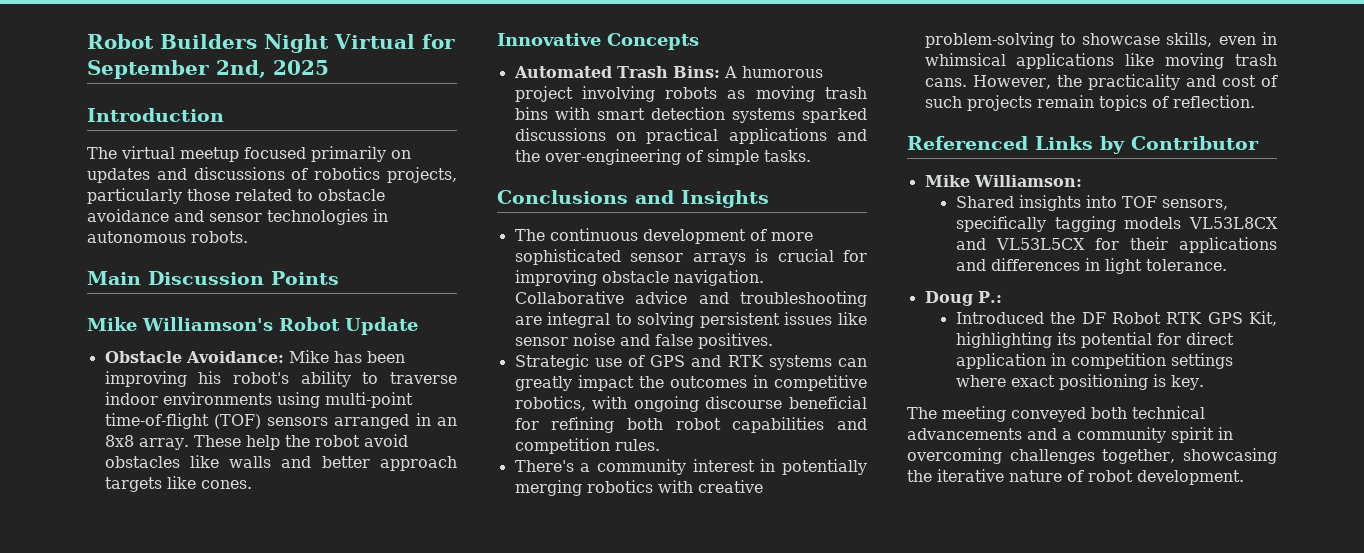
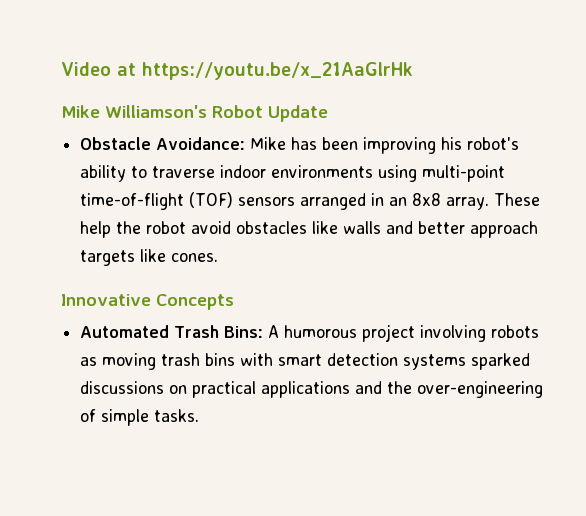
[87,34,455,53] [87,60,329,79] [87,108,224,122] [87,146,411,162] [87,167,458,183] [87,188,385,204] [87,209,388,225] [87,231,248,243] [87,271,339,285] Robot Builders Night Virtual for September 2nd, 2025 // Introduction // The virtual meetup focused primarily on updates and discussions of robotics projects, particularly those related to obstacle avoidance and sensor technologies in autonomous robots. // Main Discussion Points -> [61,62,413,80] Video at https://youtu.be/x_21AaGlrHk
[497,190,769,208] [514,228,813,244] [514,249,867,265] [514,270,764,286] [514,291,867,307] [514,312,867,328] [514,333,773,349] [514,354,867,370] [514,375,867,391] [514,396,867,412] [514,417,867,433] [514,438,660,454] [514,459,867,475] [514,480,763,496] [924,32,1277,48] [924,53,1277,69] [924,74,1278,90] [924,95,1255,111] [907,136,1259,154] [924,175,1082,187] [955,195,1228,211] [955,216,1278,232] [955,237,1277,253] [955,258,1227,274] [924,291,1002,306] [955,311,1277,326] [955,332,1234,348] [955,353,1233,369] [955,374,1204,390] [907,406,1205,422] [907,427,1233,443] [907,448,1277,464] [907,469,1244,485] // Conclusions and Insights // The continuous development of more sophisticated sensor arrays is crucial for improving obstacle navigation. Collaborative advice and troubleshooting are integral to solving persistent issues like sensor noise and false positives. // Strategic use of GPS and RTK systems can greatly impact the outcomes in competitive robotics, with ongoing discourse beneficial for refining both robot capabilities and competition rules. // There's a community interest in potentially merging robotics with creative problem-solving to showcase skills, even in whimsical applications like moving trash cans. However, the practicality and cost of such projects remain topics of reflection. // Referenced Links by Contributor // Mike Williamson: // Shared insights into TOF sensors, specifically tagging models VL53L8CX and VL53L5CX for their applications and differences in light tolerance. // Doug P.: // Introduced the DF Robot RTK GPS Kit, highlighting its potential for direct application in competition settings where exact positioning is key. // The meeting conveyed both technical advancements and a community spirit in overcoming challenges together, showcasing the iterative nature of robot development. -> (200, 415) none

